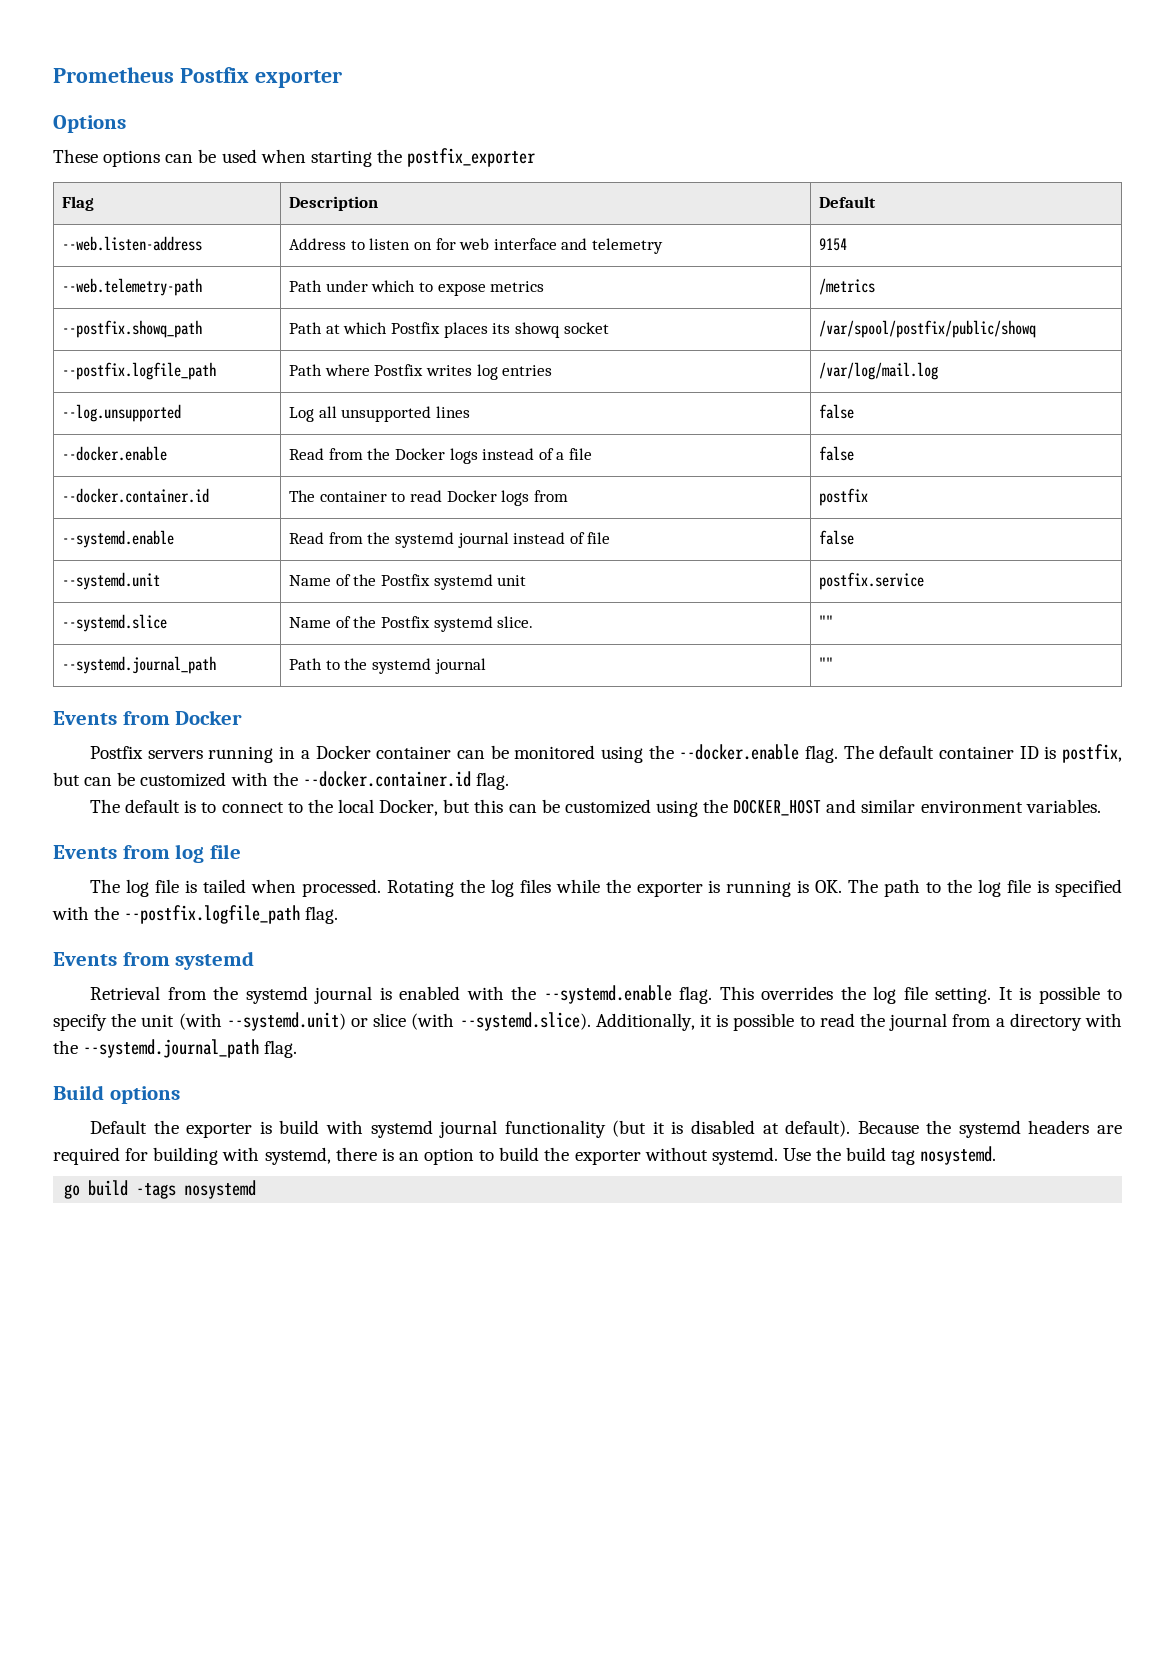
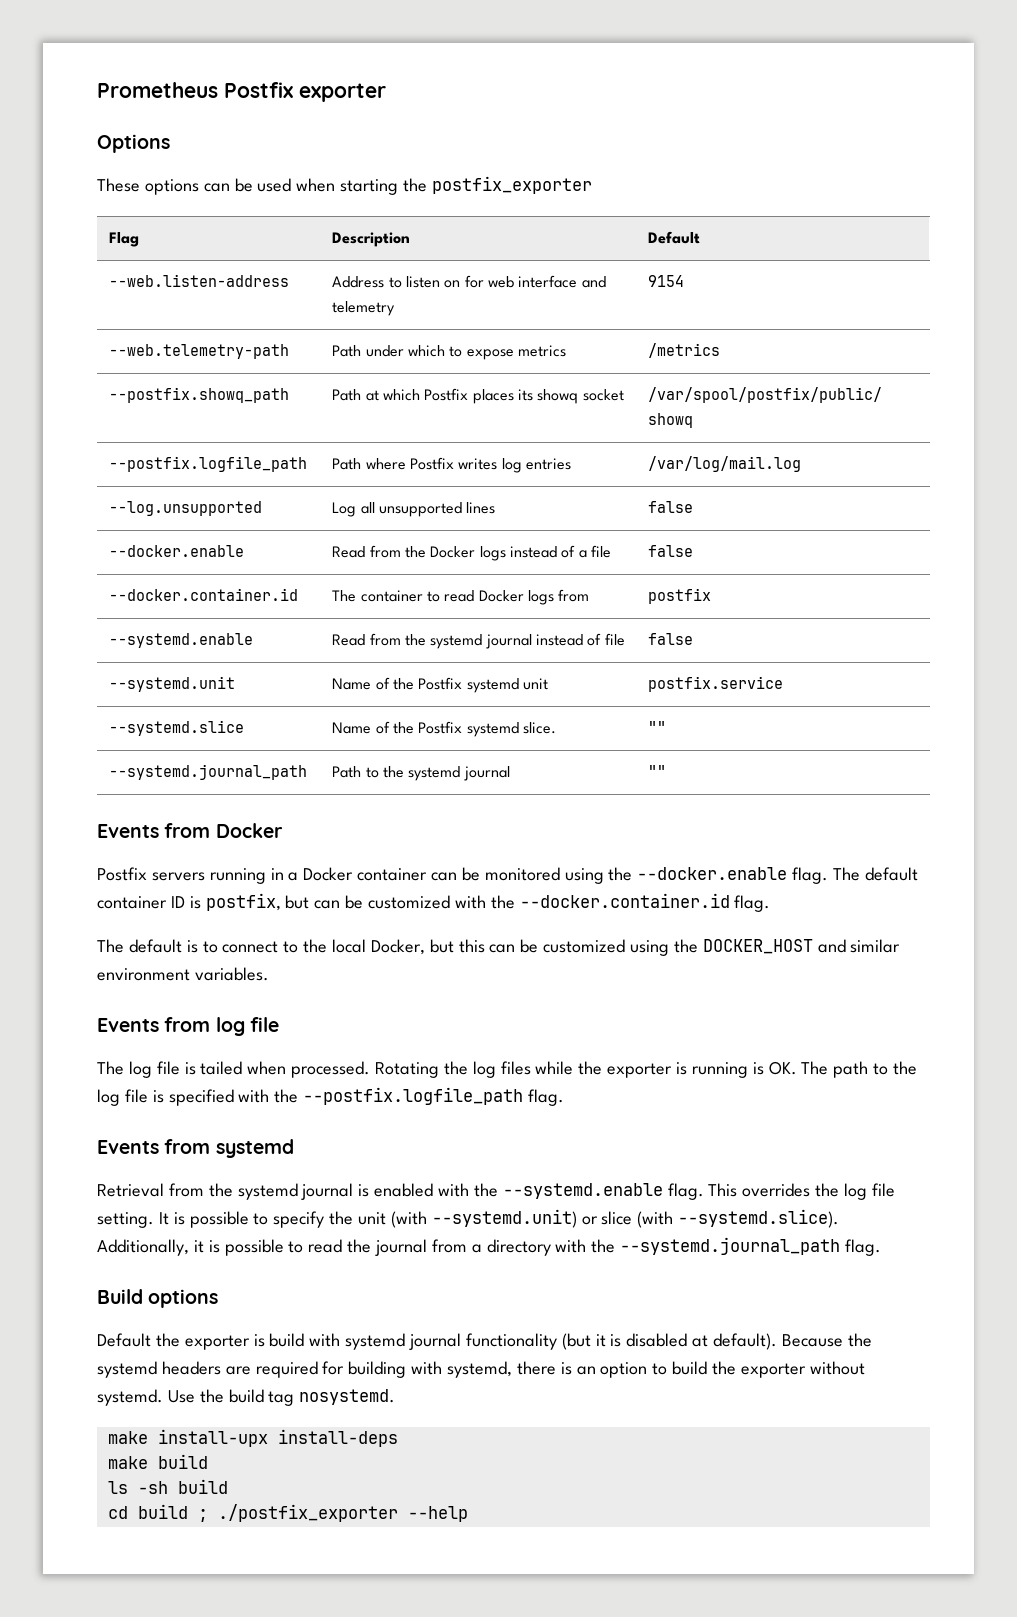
[64,1180,257,1199] go build -tags nosystemd -> [107,1429,398,1447] [107,1454,208,1469] [107,1479,228,1494] [107,1504,468,1522] make install-upx install-deps // make build // ls -sh build // cd build ; ./postfix_exporter --help

